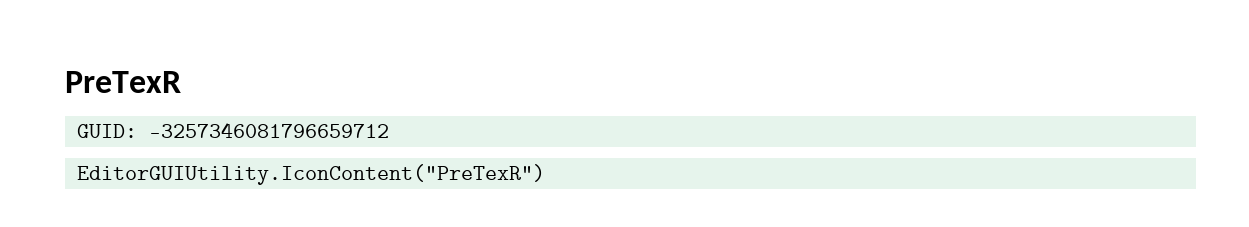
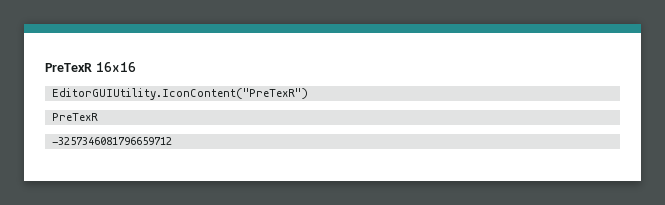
[65,71,181,93] [77,124,137,138] PreTexR // GUID: -> [45,62,136,72] [51,88,308,100] [51,113,98,121] PreTexR 16x16 // EditorGUIUtility.IconContent("PreTexR") // PreTexR //
[77,164,545,185] // EditorGUIUtility.IconContent("PreTexR") -> (172, 141) none

